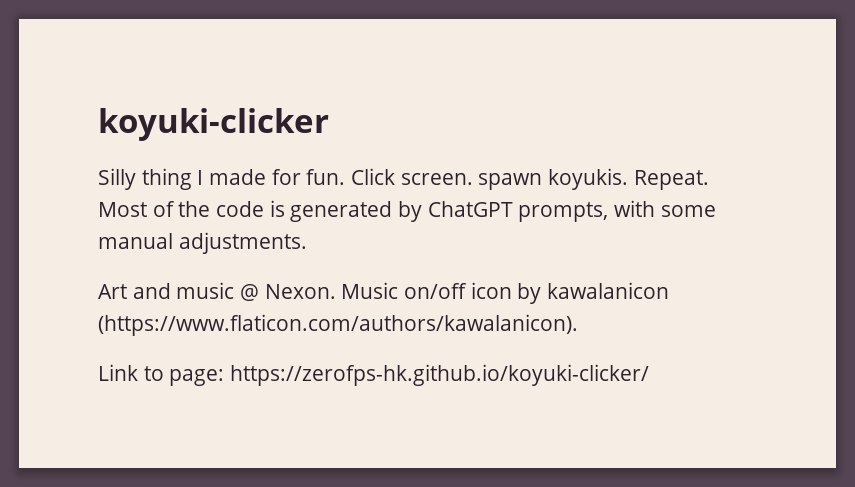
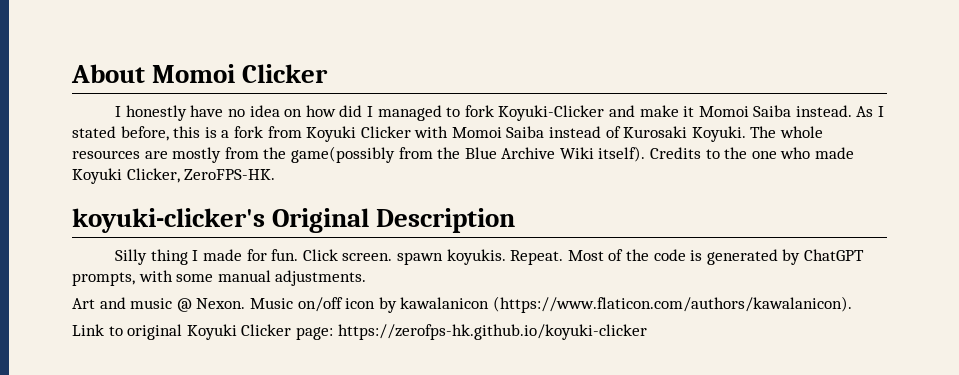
[98,108,329,141] koyuki-clicker -> [71,64,329,83] [115,105,885,121] [72,126,824,142] [72,146,855,163] [72,168,276,184] [72,208,516,233] About Momoi Clicker // I honestly have no idea on how did I managed to fork Koyuki-Clicker and make it Momoi Saiba instead. As I stated before, this is a fork from Koyuki Clicker with Momoi Saiba instead of Kurosaki Koyuki. The whole resources are mostly from the game(possibly from the Blue Archive Wiki itself). Credits to the one who made Koyuki Clicker, ZeroFPS-HK. // koyuki-clicker's Original Description
[169,364,650,386] page: https://zerofps-hk.github.io/koyuki-clicker/ -> [127,324,647,340] original Koyuki Clicker page: https://zerofps-hk.github.io/koyuki-clicker

